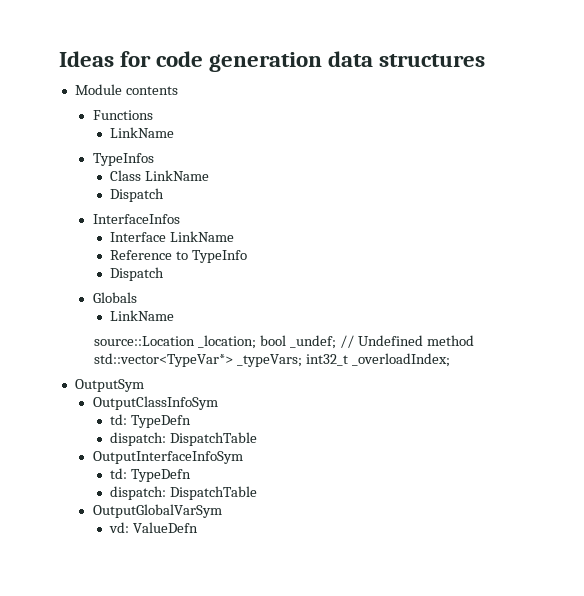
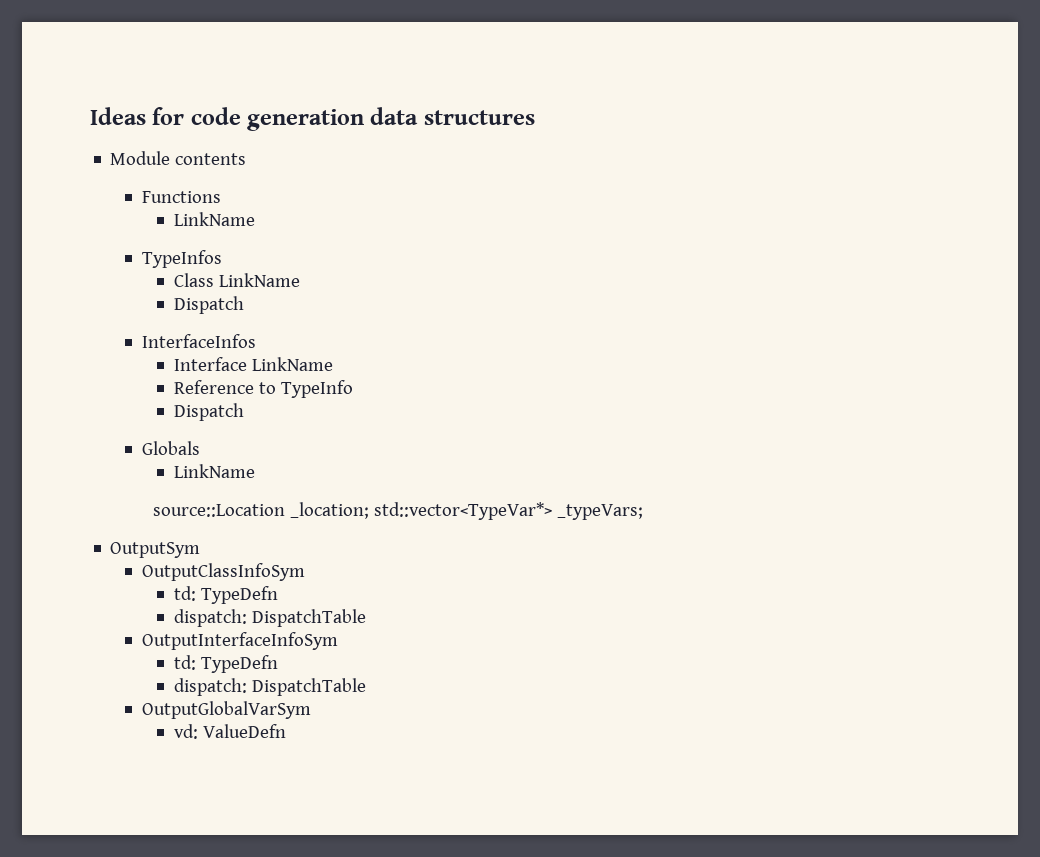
[259,335,474,349] bool _undef; // Undefined method -> (370, 510) none
[305,353,450,367] int32_t _overloadIndex; -> (644, 512) none

